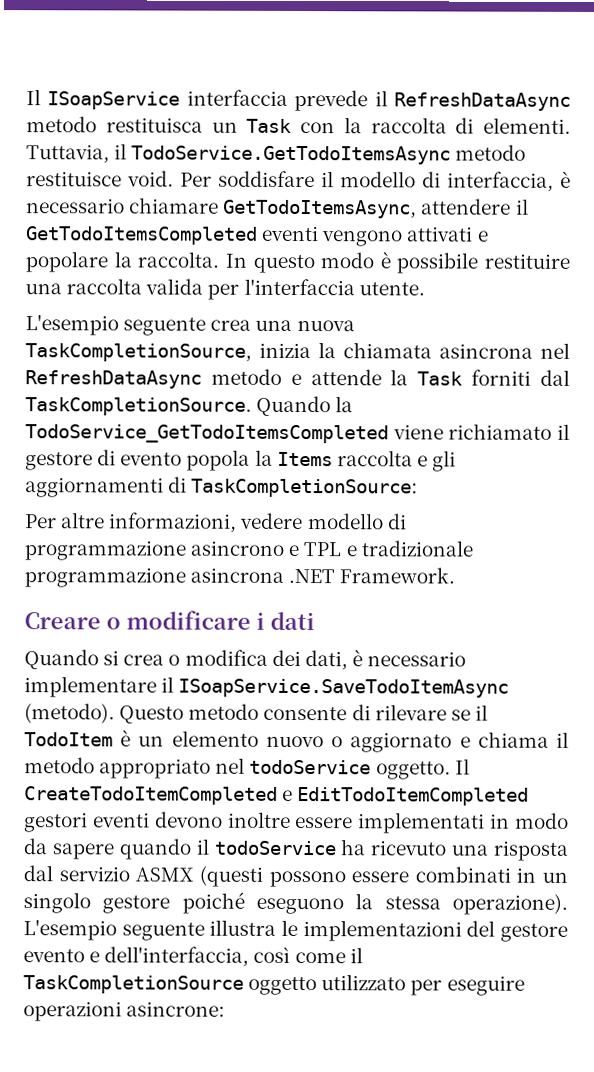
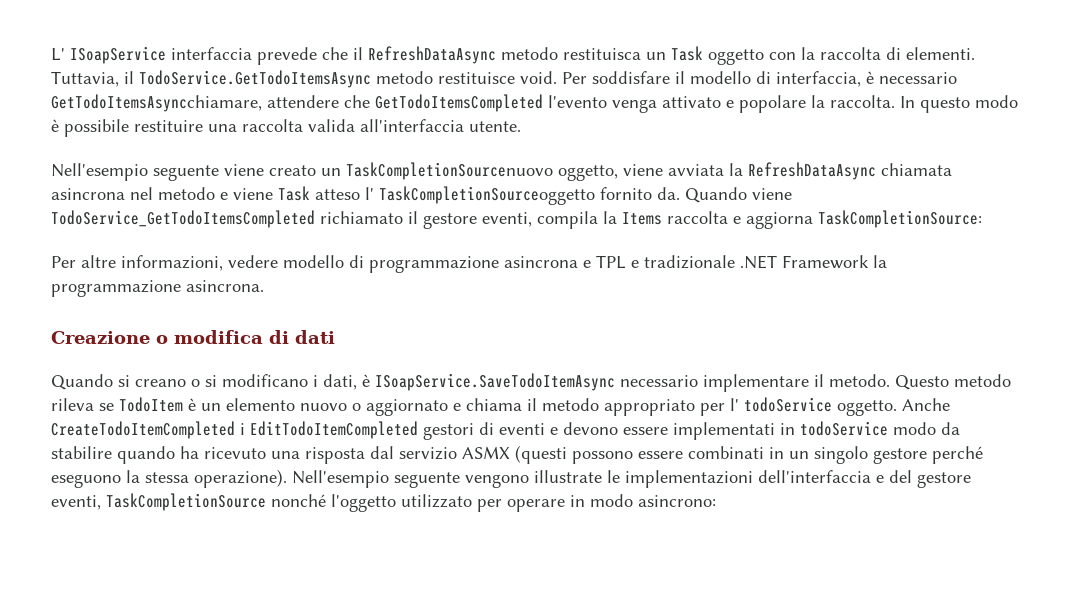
[26,89,41,106] Il -> [51,48,65,61] L'
(369, 100) none -> [322,47,348,60] che
(293, 125) none -> [708,49,764,65] oggetto
[129,197,529,219] [25,225,474,247] chiamare GetTodoItemsAsync, attendere il GetTodoItemsCompleted eventi vengono attivati -> [51,94,721,113] GetTodoItemsAsyncchiamare, attendere che GetTodoItemsCompleted l'evento venga attivato
[207,278,355,300] per l'interfaccia -> [360,119,464,132] all'interfaccia
[25,314,355,336] [25,342,336,362] L'esempio seguente crea una nuova TaskCompletionSource, inizia la -> [51,162,876,181] Nell'esempio seguente viene creato un TaskCompletionSourcenuovo oggetto, viene avviata la RefreshDataAsync
[25,370,202,389] RefreshDataAsync -> (153, 193) none
[310,369,571,386] [25,395,354,417] [25,423,570,444] [25,449,251,471] attende la Task forniti dal TaskCompletionSource. Quando la TodoService_GetTodoItemsCompleted viene richiamato il gestore di evento popola -> [233,186,792,205] [51,210,598,229] viene Task atteso l' TaskCompletionSourceoggetto fornito da. Quando viene TodoService_GetTodoItemsCompleted richiamato il gestore eventi, compila
[432,450,457,472] [25,476,188,498] gli aggiornamenti di -> [746,212,813,229] aggiorna
[190,540,285,556] asincrono -> [504,256,578,268] asincrona
[24,567,456,588] [24,610,315,631] [24,649,301,670] programmazione asincrona .NET Framework. // Creare o modificare i dati // Quando si crea o modifica dei -> [740,255,887,269] [51,280,264,297] [51,330,335,344] [51,374,318,390] .NET Framework la programmazione asincrona. // Creazione o modifica di dati // Quando si creano o si modificano i
(363, 658) none -> [375,373,615,391] ISoapService.SaveTodoItemAsync
[178,678,510,698] [24,703,488,724] ISoapService.SaveTodoItemAsync (metodo). Questo metodo consente di rilevare se il -> [829,374,1011,390] [51,398,114,411] metodo. Questo metodo rileva se
[215,757,470,780] [24,786,530,806] [24,811,291,833] nel todoService oggetto. Il CreateTodoItemCompleted e EditTodoItemCompleted gestori eventi devono inoltre -> [700,397,950,416] [51,421,618,440] per l' todoService oggetto. Anche CreateTodoItemCompleted i EditTodoItemCompleted gestori di eventi e devono
(511, 821) none -> [800,421,888,436] todoService
[51,838,336,860] sapere quando il todoService -> [51,446,175,464] stabilire quando
[181,891,245,914] poiché -> [932,446,983,464] perché
[23,919,569,942] [23,946,363,967] [23,974,525,996] [23,1001,226,1022] L'esempio seguente illustra le implementazioni del gestore evento e dell'interfaccia, così come il TaskCompletionSource oggetto utilizzato per eseguire operazioni asincrone: -> [292,470,971,488] [51,493,716,512] Nell'esempio seguente vengono illustrate le implementazioni dell'interfaccia e del gestore eventi, TaskCompletionSource nonché l'oggetto utilizzato per operare in modo asincrono:

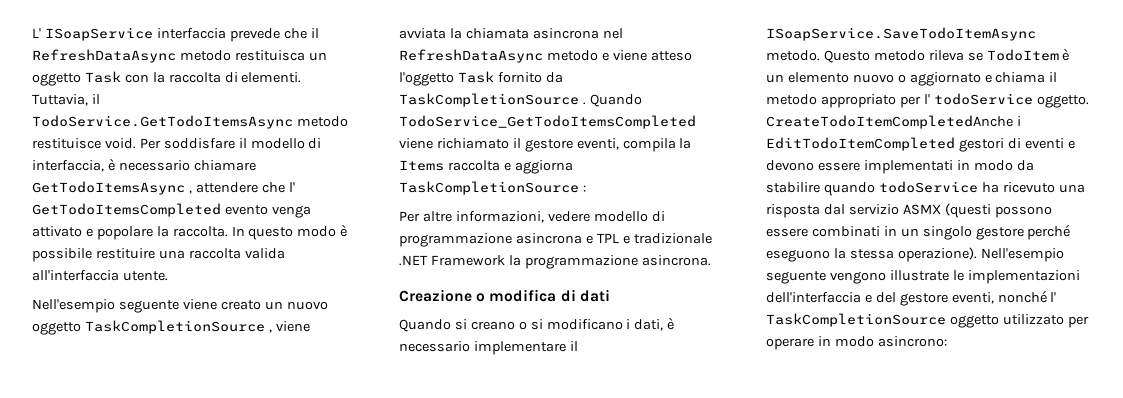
[671,46,764,65] Task oggetto -> [32,71,121,86] oggetto Task
[51,94,607,112] GetTodoItemsAsyncchiamare, attendere che GetTodoItemsCompleted l'evento -> [193,160,256,171] [32,181,295,195] [32,203,268,217] chiamare GetTodoItemsAsync , attendere che l' GetTodoItemsCompleted evento
[346,162,618,181] TaskCompletionSourcenuovo oggetto, -> [286,301,328,310] [32,320,272,335] nuovo oggetto TaskCompletionSource ,
[748,162,876,180] RefreshDataAsync -> (462, 33) none
(153, 193) none -> [399,49,543,63] RefreshDataAsync
[278,186,792,205] [51,210,315,228] Task atteso l' TaskCompletionSourceoggetto fornito da. Quando viene TodoService_GetTodoItemsCompleted -> [650,51,692,61] [399,71,563,86] [399,93,642,107] [399,115,696,129] [399,138,433,149] atteso l'oggetto Task fornito da TaskCompletionSource . Quando TodoService_GetTodoItemsCompleted viene
[818,210,982,228] TaskCompletionSource: -> [399,181,586,195] TaskCompletionSource :
[375,373,615,391] ISoapService.SaveTodoItemAsync -> (675, 323) none
(824, 380) none -> [766,27,1036,41] ISoapService.SaveTodoItemAsync
[902,398,950,411] [51,421,235,439] Anche CreateTodoItemCompleted -> [766,115,1013,129] CreateTodoItemCompletedAnche
[800,421,888,436] todoService -> (970, 165) none
(175, 455) none -> [878,181,978,193] todoService
[106,493,396,512] TaskCompletionSource nonché l'oggetto -> [997,290,1057,303] [766,313,999,328] nonché l' TaskCompletionSource oggetto

